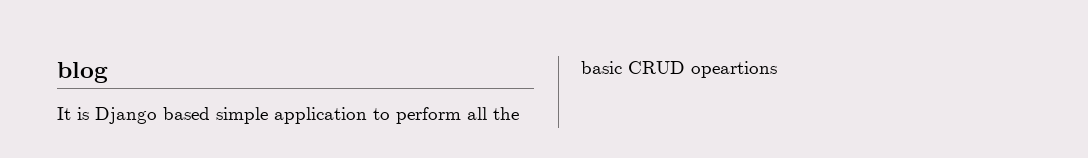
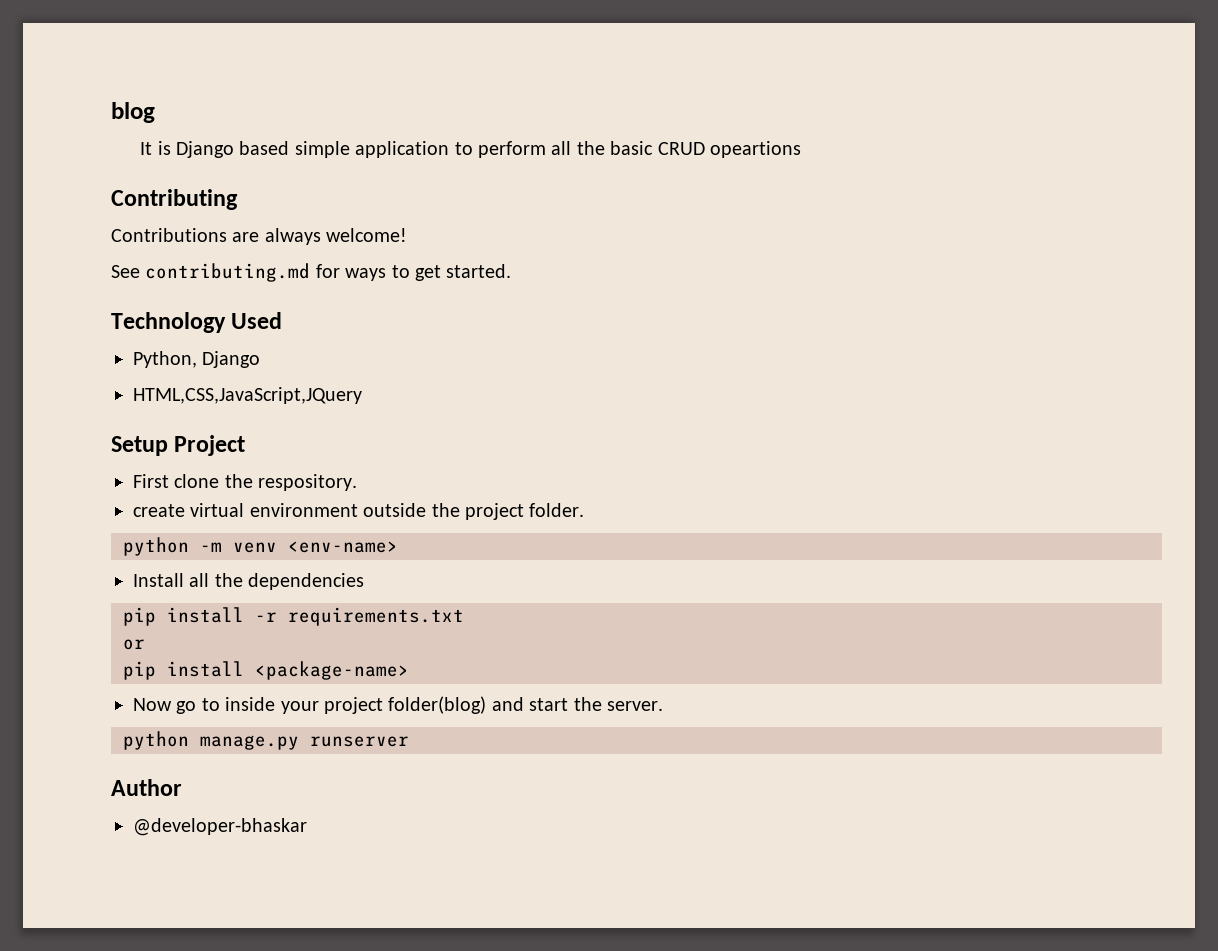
(777, 69) none -> [111,189,238,210] [111,228,408,245] [111,263,512,282] [111,312,283,333] [133,351,261,368] [133,387,362,404] [111,435,246,456] [133,474,358,491] [133,503,585,520] [123,537,398,556] [133,573,365,590] [123,607,464,626] [123,639,145,650] [123,661,409,680] [133,696,663,714] [123,731,409,750] [111,779,182,796] [133,818,307,836] // Contributing // Contributions are always welcome! // See contributing.md for ways to get started. // Technology Used // Python, Django // HTML,CSS,JavaScript,JQuery // Setup Project // First clone the respository. // create virtual environment outside the project folder. // python -m venv <env-name> // Install all the dependencies // pip install -r requirements.txt // or // pip install <package-name> // Now go to inside your project folder(blog) and start the server. // python manage.py runserver // Author // @developer-bhaskar

